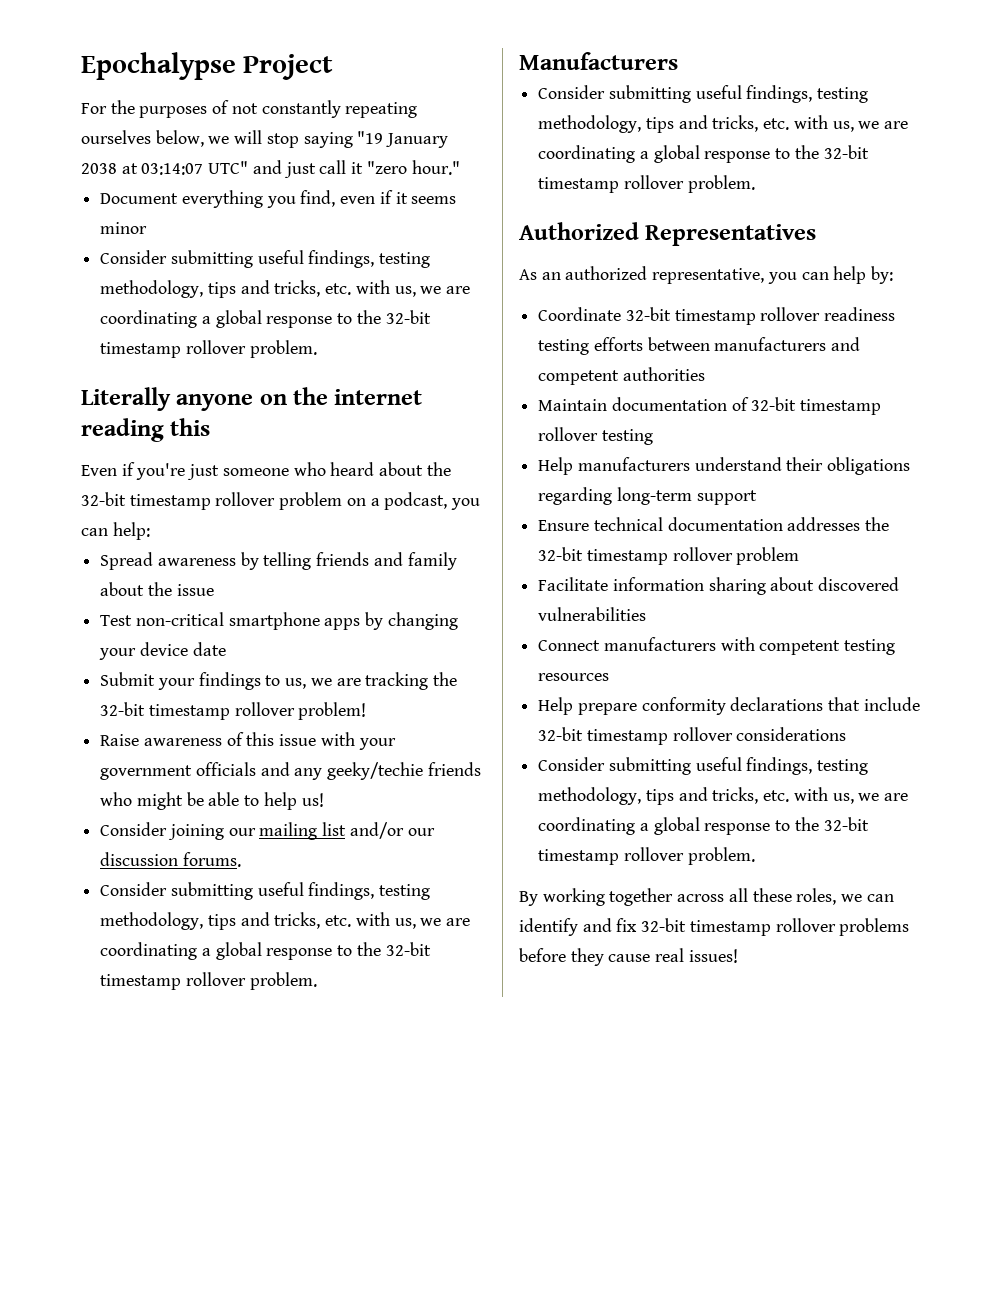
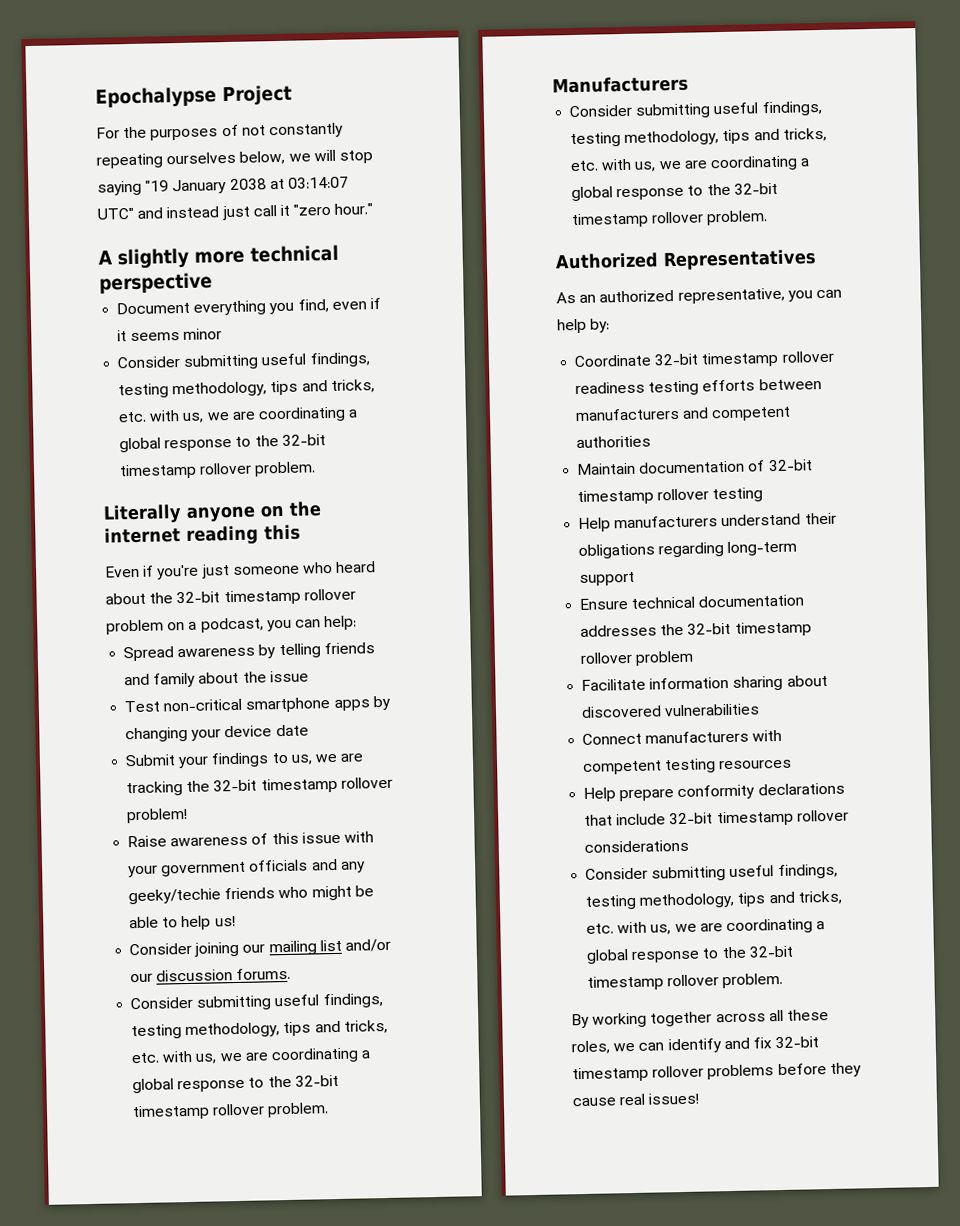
(282, 167) none -> [166,206,220,219] instead
(460, 167) none -> [98,244,339,270] [99,272,213,294] // A slightly more technical perspective

